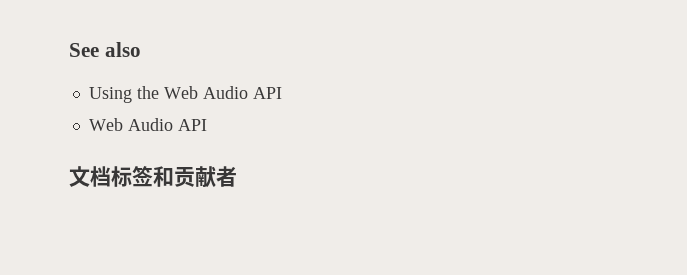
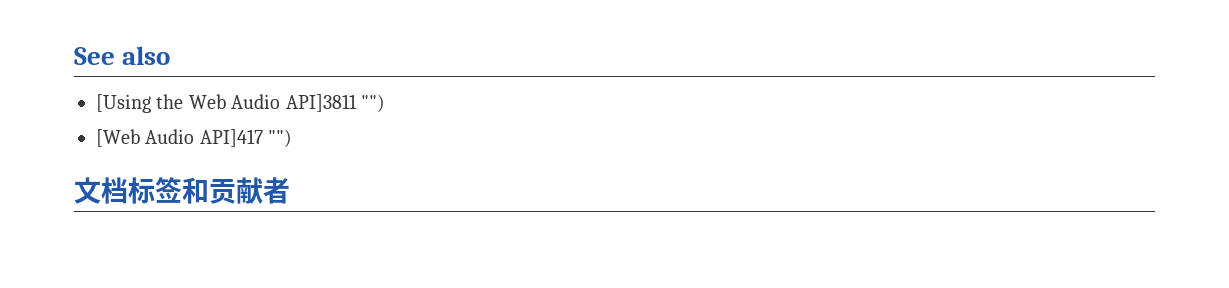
[88,87,132,103] Using -> [96,94,151,113] [Using
[252,87,282,99] [88,118,207,131] API // Web Audio API -> [285,94,385,112] [96,129,293,147] API]3811 "") // [Web Audio API]417 "")

